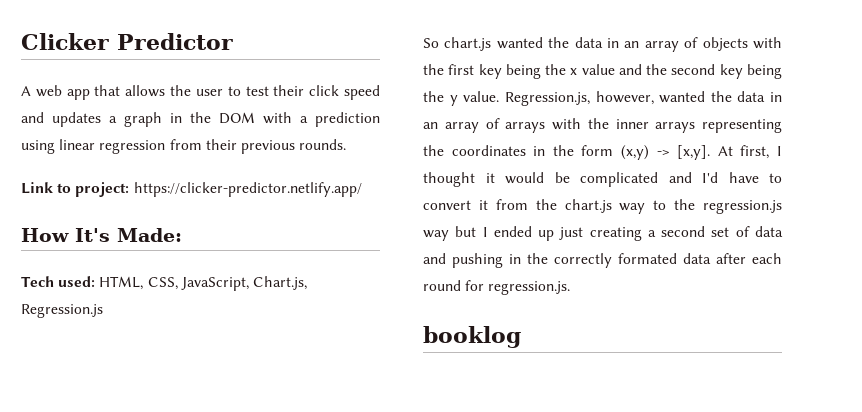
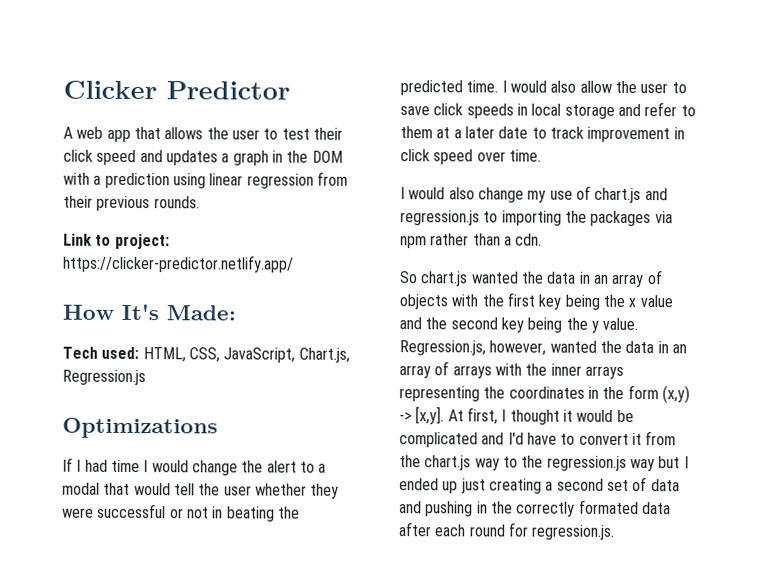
(103, 311) none -> [62,417,218,439] [62,457,327,476] [62,482,340,499] [62,503,300,522] [400,80,687,96] [400,102,696,119] [400,126,685,143] [400,149,541,165] [400,185,668,204] [400,210,673,227] [400,233,543,249] // Optimizations // If I had time I would change the alert to a modal that would tell the user whether they were successful or not in beating the predicted time. I would also allow the user to save click speeds in local storage and refer to them at a later date to track improvement in click speed over time. // I would also change my use of chart.js and regression.js to importing the packages via npm rather than a cdn.
[423,326,521,348] // booklog -> (616, 532) none

